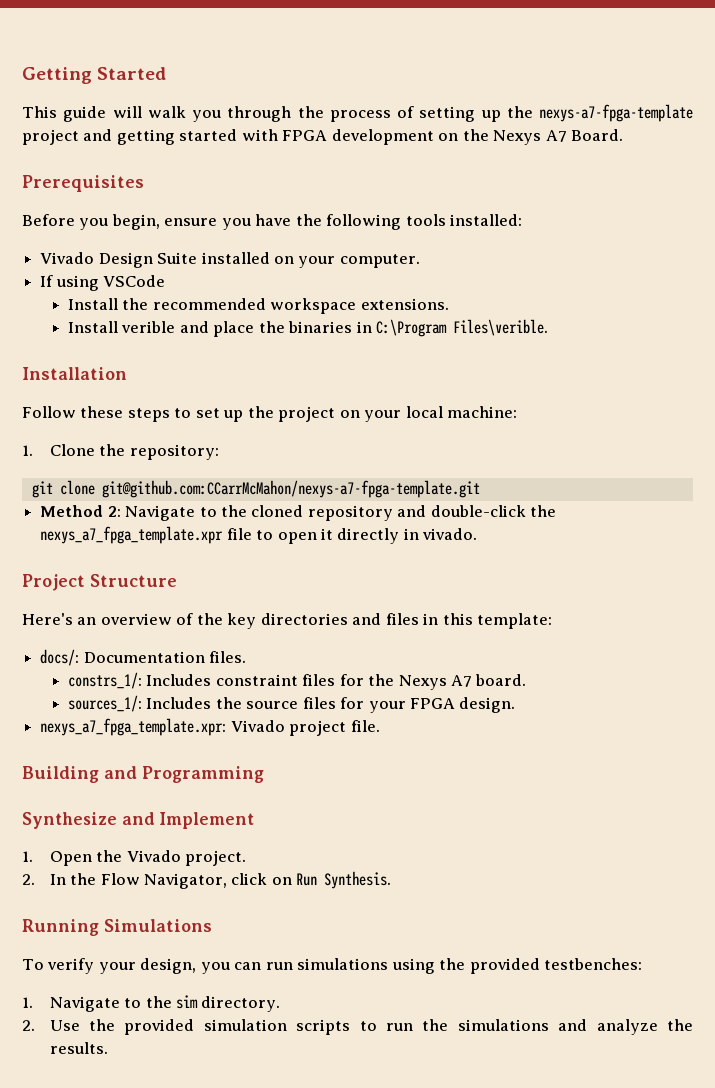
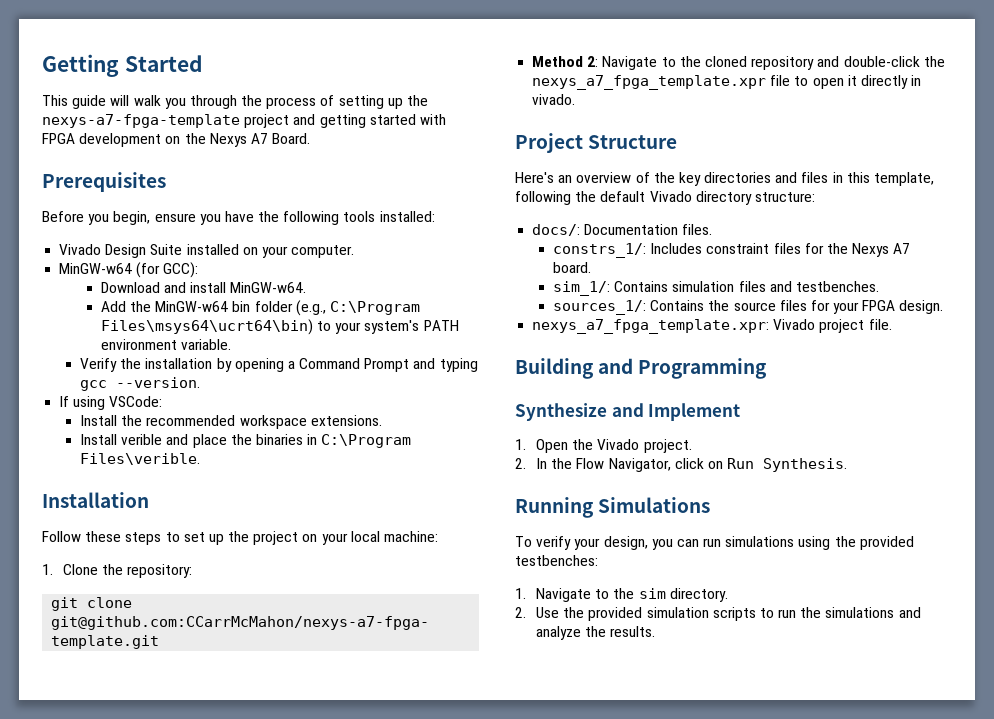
(420, 261) none -> [59,262,199,278] [100,282,307,293] [100,300,421,316] [100,319,459,335] [100,339,232,350] [79,358,478,372] [79,377,200,391] // MinGW-w64 (for GCC): // Download and install MinGW-w64. // Add the MinGW-w64 bin folder (e.g., C:\Program Files\msys64\ucrt64\bin) to your system's PATH environment variable. // Verify the installation by opening a Command Prompt and typing gcc --version.
[103,275,166,287] VSCode -> [109,396,163,407] VSCode:
[477,613,553,629] template: -> [874,172,935,186] [515,191,815,205] template, following the default Vivado directory structure:
(527, 680) none -> [552,281,879,296] // sim_1/: Contains simulation files and testbenches.
[146,697,212,709] Includes -> [650,300,705,311] Contains

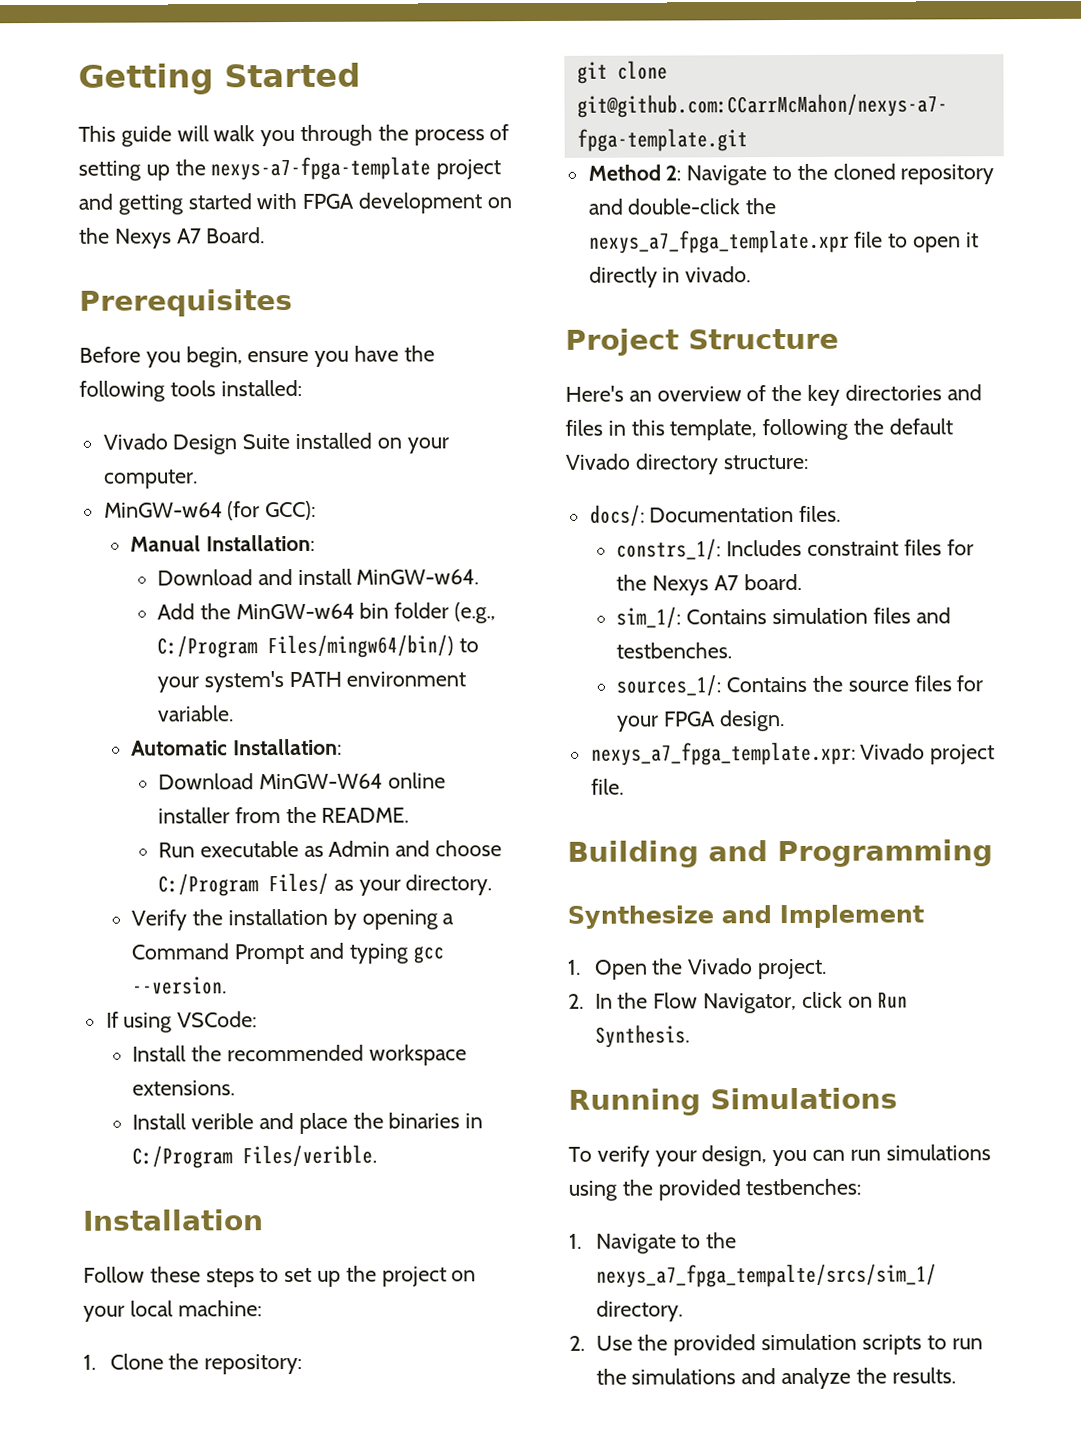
(199, 270) none -> [130,534,316,552] // Manual Installation:
[330,301,421,315] [100,319,313,335] C:\Program Files\msys64\ucrt64\bin) -> [156,634,454,659] C:/Program Files/mingw64/bin/)
(232, 344) none -> [131,738,343,756] [157,772,446,790] [157,806,410,824] [157,840,503,858] [157,872,493,897] // Automatic Installation: // Download MinGW-W64 online installer from the README. // Run executable as Admin and choose C:/Program Files/ as your directory.
[321,434,412,448] [79,453,200,465] C:\Program Files\verible. -> [132,1144,378,1169] C:/Program Files/verible.
[638,588,666,599] sim -> [595,1263,937,1288] nexys_a7_fpga_tempalte/srcs/sim_1/

